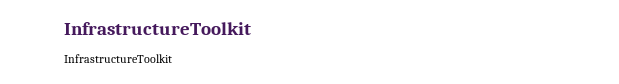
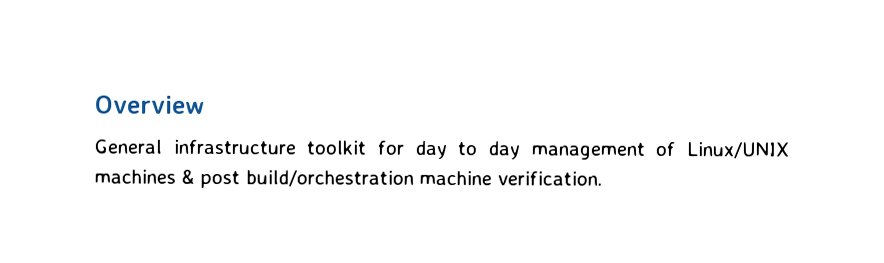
[64,22,251,35] [64,54,172,63] InfrastructureToolkit // InfrastructureToolkit -> [95,95,205,114] [94,139,789,160] [94,168,602,189] Overview // General infrastructure toolkit for day to day management of Linux/UNIX machines & post build/orchestration machine verification.

